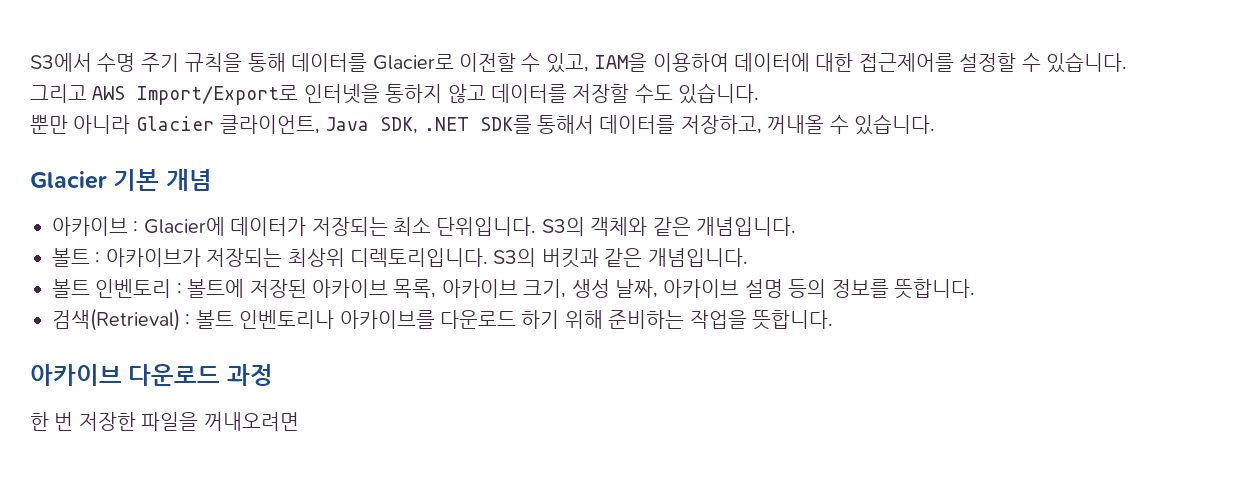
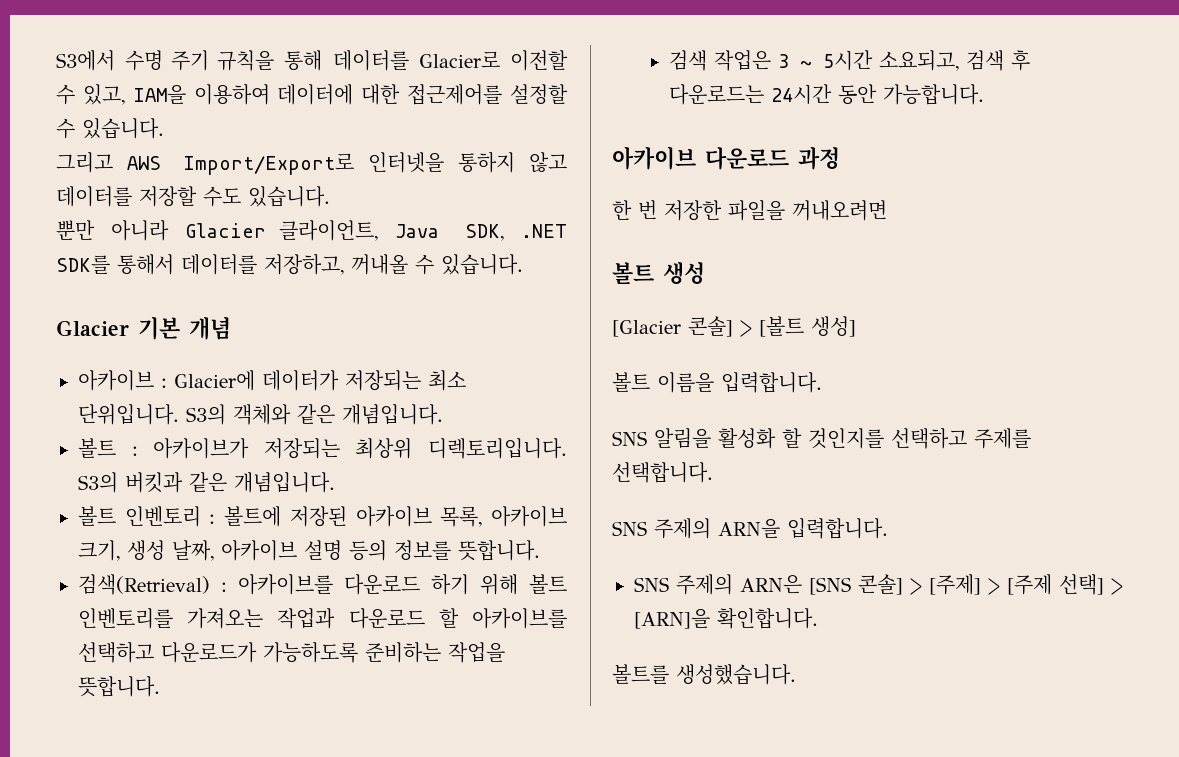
[195,310,335,329] 볼트 인벤토리나 -> (227, 587) none
[608,310,833,330] 준비하는 작업을 뜻합니다. -> [529,574,567,594] [78,608,567,629] [78,642,505,663] [78,676,160,697] [669,50,1031,71] [669,84,985,105] 볼트 인벤토리를 가져오는 작업과 다운로드 할 아카이브를 선택하고 다운로드가 가능하도록 준비하는 작업을 뜻합니다. // 검색 작업은 3 ~ 5시간 소요되고, 검색 후 다운로드는 24시간 동안 가능합니다.
(299, 421) none -> [612,262,705,285] [612,316,856,337] [612,372,822,393] [612,428,1031,449] [612,462,713,483] [612,518,888,539] [634,574,1123,595] [634,608,818,629] [612,664,796,685] // 볼트 생성 // [Glacier 콘솔] > [볼트 생성] // 볼트 이름을 입력합니다. // SNS 알림을 활성화 할 것인지를 선택하고 주제를 선택합니다. // SNS 주제의 ARN을 입력합니다. // SNS 주제의 ARN은 [SNS 콘솔] > [주제] > [주제 선택] > [ARN]을 확인합니다. // 볼트를 생성했습니다.

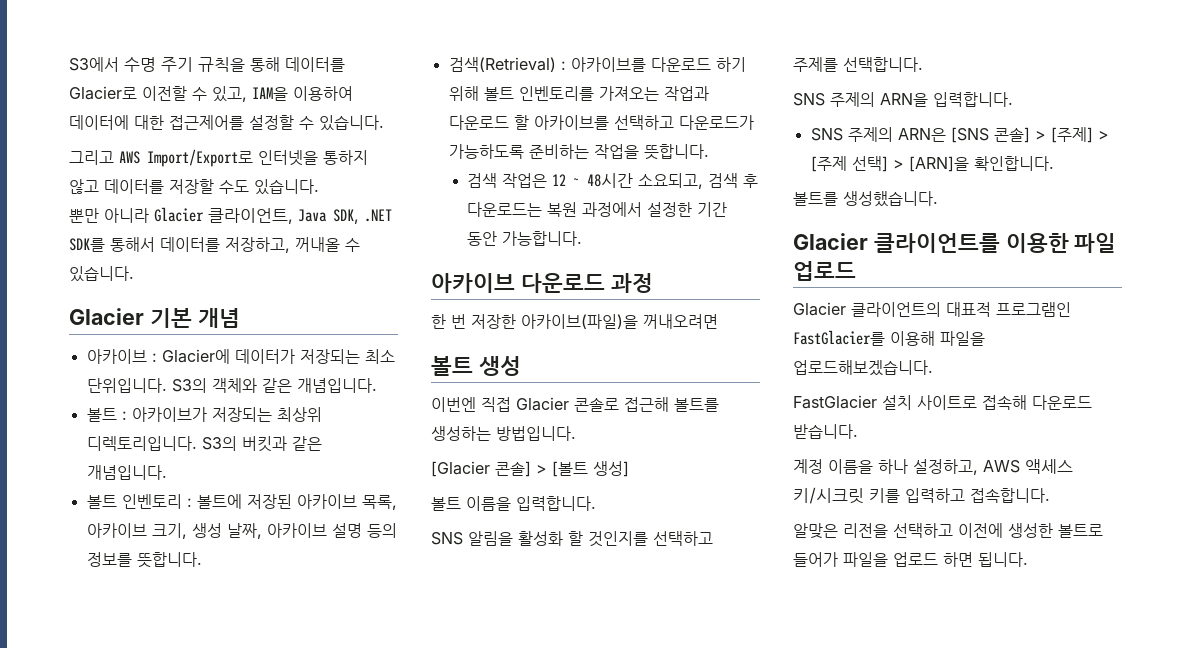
[778,50,874,70] 3 ~ 5시간 -> [552,173,634,188] 12 ~ 48시간
[771,84,833,104] 24시간 -> [547,202,728,217] 복원 과정에서 설정한 기간
[728,200,785,221] 파일을 -> [521,314,638,329] 아카이브(파일)을
(705, 273) none -> [431,397,719,412] [431,426,576,441] // 이번엔 직접 Glacier 콘솔로 접근해 볼트를 생성하는 방법입니다.
(796, 674) none -> [793,233,1117,253] [793,261,856,281] [793,302,1071,317] [793,330,985,346] [793,360,933,376] [793,395,1092,410] [793,424,858,439] [793,459,1073,475] [793,487,1050,504] [793,523,1103,539] [793,552,1028,567] // Glacier 클라이언트를 이용한 파일 업로드 // Glacier 클라이언트의 대표적 프로그램인 FastGlacier를 이용해 파일을 업로드해보겠습니다. // FastGlacier 설치 사이트로 접속해 다운로드 받습니다. // 계정 이름을 하나 설정하고, AWS 액세스 키/시크릿 키를 입력하고 접속합니다. // 알맞은 리전을 선택하고 이전에 생성한 볼트로 들어가 파일을 업로드 하면 됩니다.

